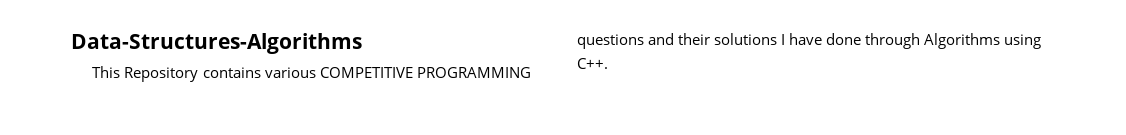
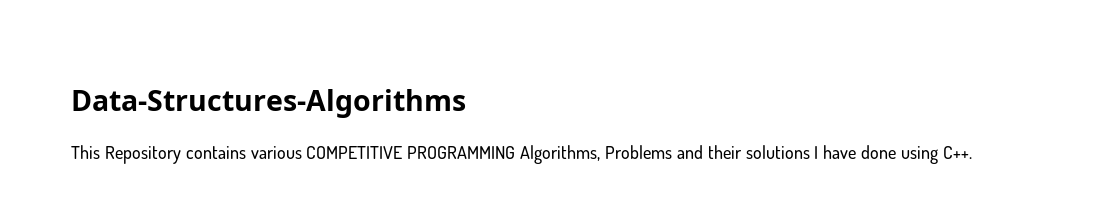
[577,34,644,49] questions -> [520,145,673,164] Algorithms, Problems
[865,33,1001,49] through Algorithms -> (897, 152) none

